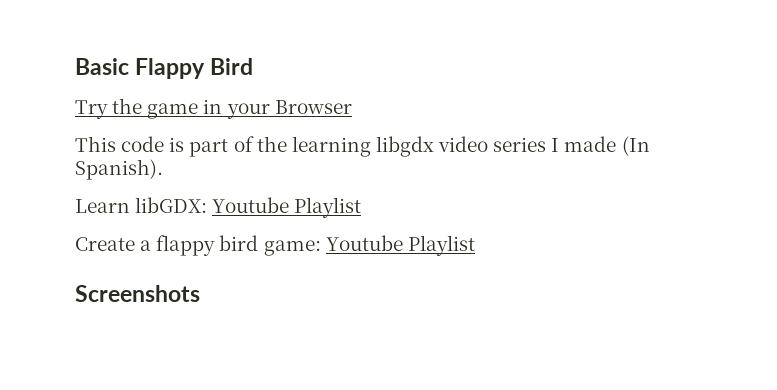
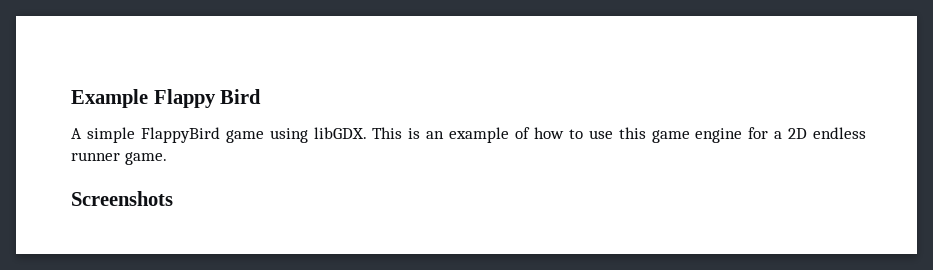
[75,58,129,75] Basic -> [71,89,148,108] Example
[75,98,352,119] [75,136,650,157] [75,159,163,180] [75,197,362,218] [75,235,475,256] Try the game in your Browser // This code is part of the learning libgdx video series I made (In Spanish). // Learn libGDX: Youtube Playlist // Create a flappy bird game: Youtube Playlist -> [71,127,866,143] [71,152,167,165] A simple FlappyBird game using libGDX. This is an example of how to use this game engine for a 2D endless runner game.

